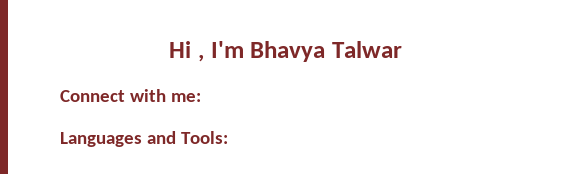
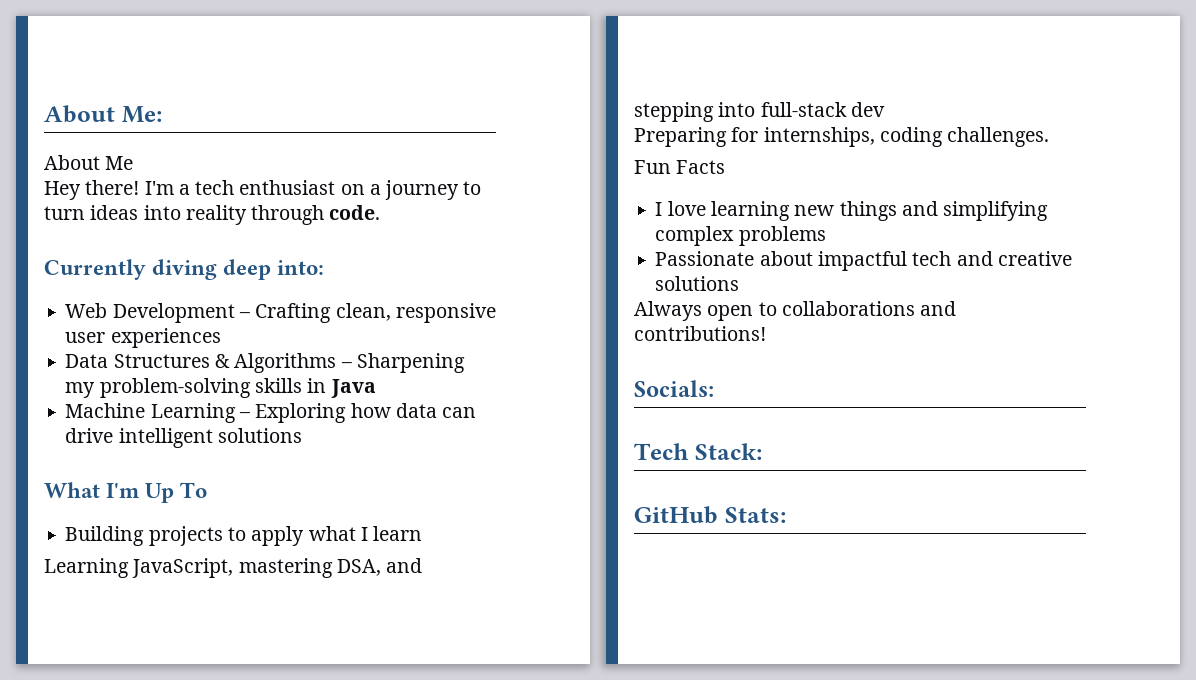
[169,41,402,62] [60,89,201,102] [60,131,228,147] Hi , I'm Bhavya Talwar // Connect with me: // Languages and Tools: -> [44,105,162,123] [44,155,134,170] [44,180,482,200] [44,205,381,225] [44,259,325,280] [65,303,496,323] [65,328,221,348] [65,353,465,373] [65,378,376,398] [65,403,477,423] [65,428,302,448] [44,482,208,503] [65,526,423,546] [44,558,423,578] [634,102,885,122] [634,127,1050,147] [634,160,726,174] [655,201,1049,221] [655,226,826,246] [655,251,1072,271] [655,276,740,291] [634,301,957,321] [634,326,766,341] [634,380,714,397] [634,443,762,460] [634,506,786,524] About Me: // About Me // Hey there! I'm a tech enthusiast on a journey to turn ideas into reality through code. // Currently diving deep into: // Web Development – Crafting clean, responsive user experiences // Data Structures & Algorithms – Sharpening my problem-solving skills in Java // Machine Learning – Exploring how data can drive intelligent solutions // What I'm Up To // Building projects to apply what I learn // Learning JavaScript, mastering DSA, and stepping into full-stack dev // Preparing for internships, coding challenges. // Fun Facts // I love learning new things and simplifying complex problems // Passionate about impactful tech and creative solutions // Always open to collaborations and contributions! // Socials: // Tech Stack: // GitHub Stats:

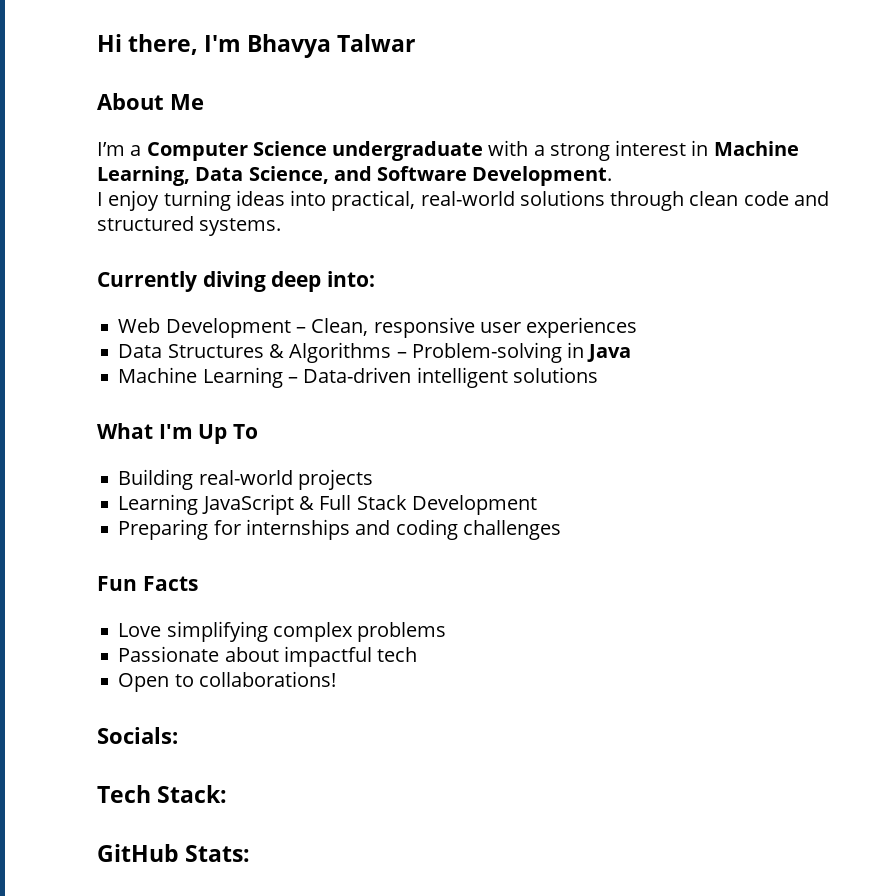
[44,105,162,123] [44,155,134,170] [44,180,482,200] [44,205,381,225] About Me: // About Me // Hey there! I'm a tech enthusiast on a journey to turn ideas into reality through code. -> [97,34,416,58] [97,93,204,110] [97,140,799,161] [97,166,613,186] [97,190,829,211] [97,216,282,236] Hi there, I'm Bhavya Talwar // About Me // I’m a Computer Science undergraduate with a strong interest in Machine Learning, Data Science, and Software Development. // I enjoy turning ideas into practical, real-world solutions through clean code and structured systems.
[255,303,391,323] Crafting clean, -> [311,318,369,336] Clean,
[356,353,465,373] [65,378,302,398] Sharpening my problem-solving skills -> [411,342,562,363] Problem-solving
[255,403,477,423] [65,428,114,443] Exploring how data can drive -> [303,367,412,383] Data-driven
(145, 536) none -> [198,470,293,485] real-world
[227,526,423,546] [44,558,423,578] [634,102,885,122] [634,127,1050,147] [634,160,726,174] [655,201,938,221] to apply what I learn // Learning JavaScript, mastering DSA, and stepping into full-stack dev // Preparing for internships, coding challenges. // Fun Facts // I love learning new things and -> [118,494,537,515] [118,519,561,540] [97,576,198,591] [118,623,162,637] // Learning JavaScript & Full Stack Development // Preparing for internships and coding challenges // Fun Facts // Love
[956,251,1072,266] [655,276,740,291] [634,301,957,321] [634,326,766,341] and creative solutions // Always open to collaborations and contributions! -> [118,671,336,692] // Open to collaborations!

